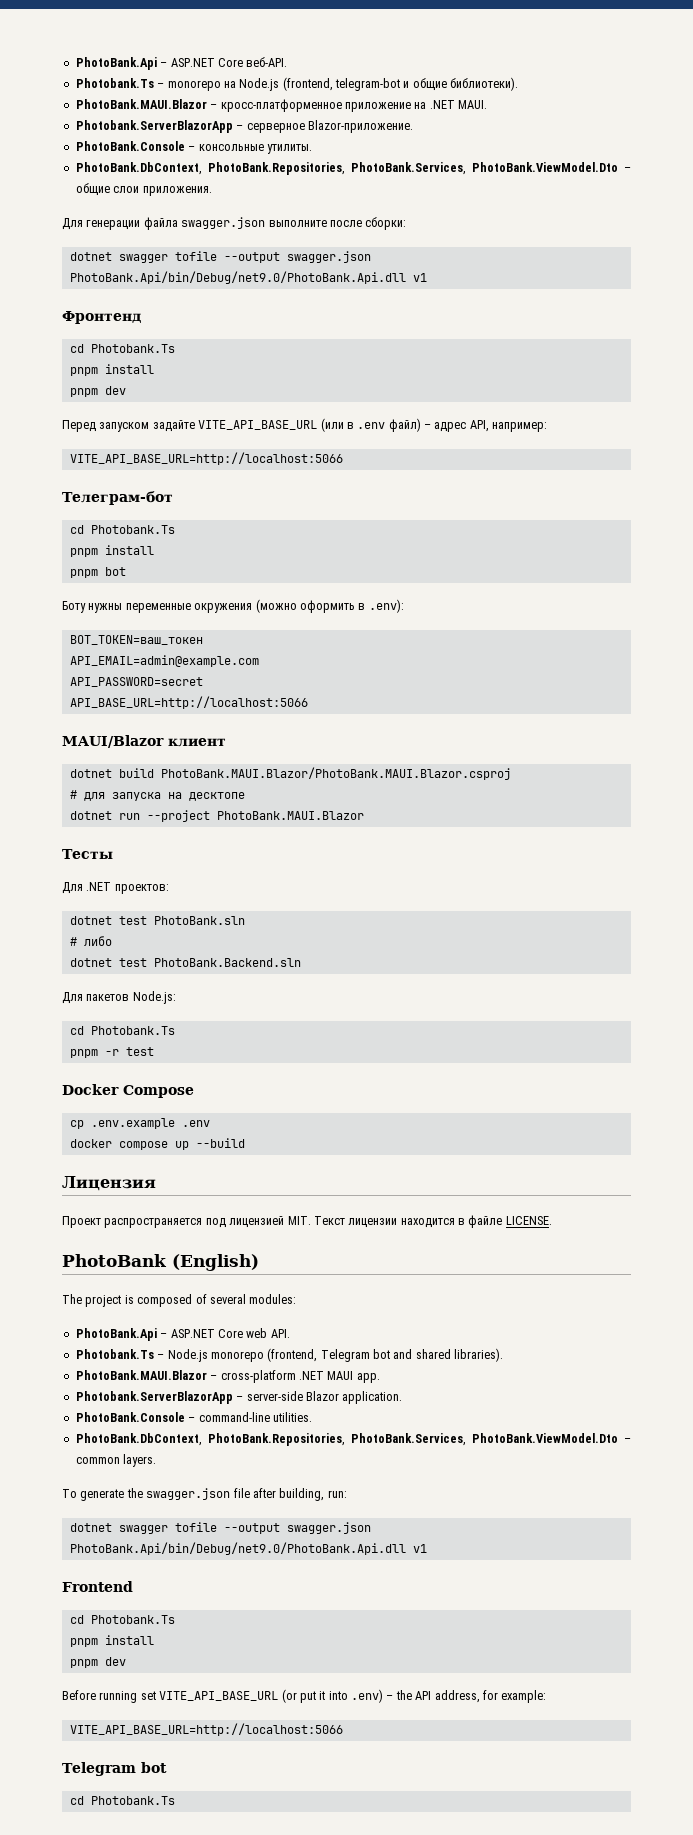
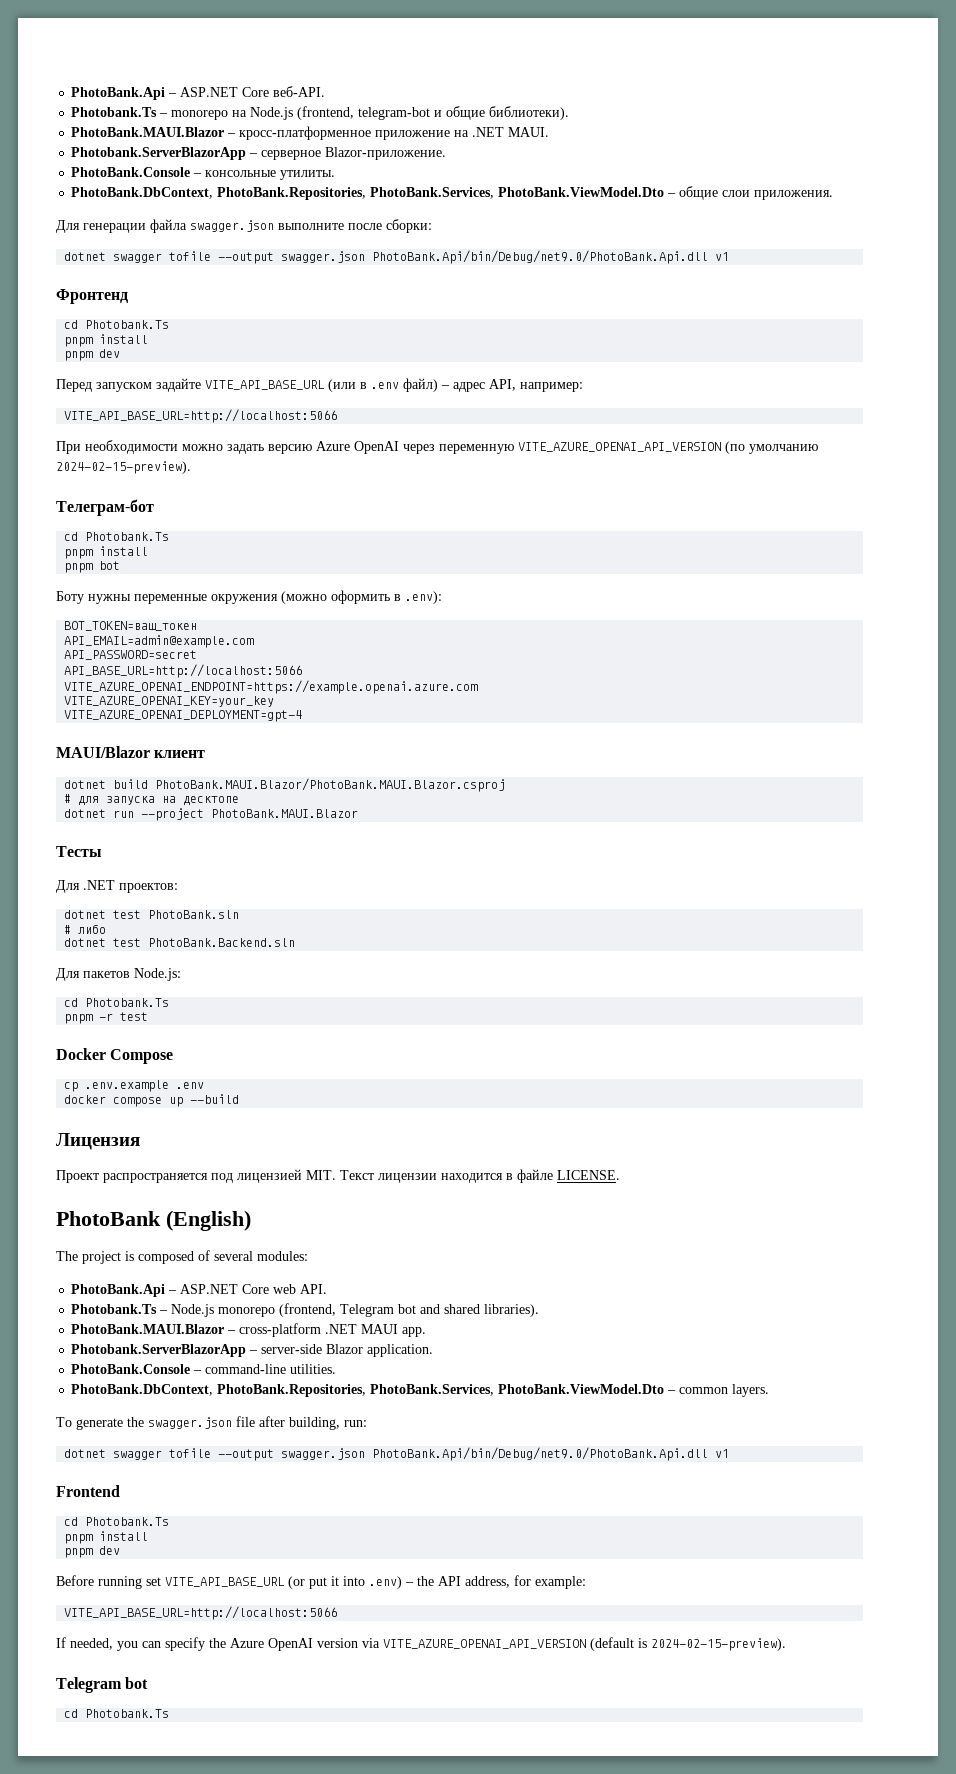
(343, 458) none -> [56,440,818,454] [56,461,191,474] // При необходимости можно задать версию Azure OpenAI через переменную VITE_AZURE_OPENAI_API_VERSION (по умолчанию 2024-02-15-preview).
(308, 702) none -> [64,680,479,694] [64,696,275,707] [64,710,303,722] // VITE_AZURE_OPENAI_ENDPOINT=https://example.openai.azure.com // VITE_AZURE_OPENAI_KEY=your_key // VITE_AZURE_OPENAI_DEPLOYMENT=gpt-4
(343, 1729) none -> [56,1637,786,1651] // If needed, you can specify the Azure OpenAI version via VITE_AZURE_OPENAI_API_VERSION (default is 2024-02-15-preview).

